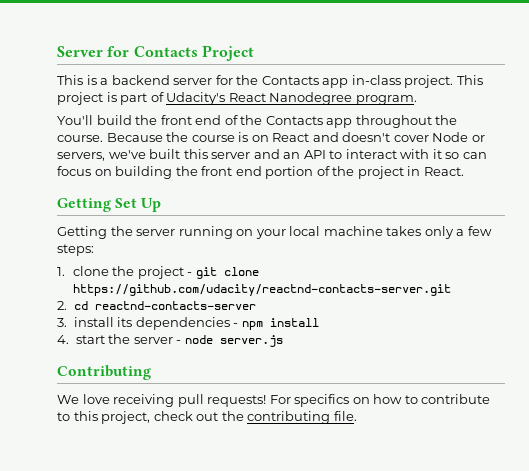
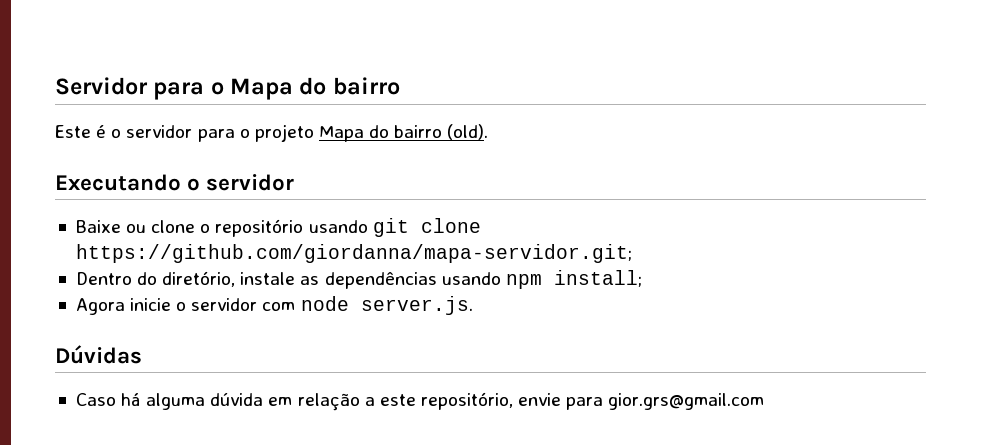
[57,45,254,61] [57,75,483,88] [57,92,417,105] [57,115,458,128] [57,132,485,142] [57,149,487,161] [57,166,464,179] [57,198,162,212] [57,226,492,239] [57,244,94,256] [57,266,259,279] [72,284,451,296] [57,301,256,310] [57,317,319,330] [57,334,283,347] [57,365,151,380] [57,394,491,407] [57,411,357,424] Server for Contacts Project // This is a backend server for the Contacts app in-class project. This project is part of Udacity's React Nanodegree program. // You'll build the front end of the Contacts app throughout the course. Because the course is on React and doesn't cover Node or servers, we've built this server and an API to interact with it so can focus on building the front end portion of the project in React. // Getting Set Up // Getting the server running on your local machine takes only a few steps: // 1. clone the project - git clone https://github.com/udacity/reactnd-contacts-server.git // 2. cd reactnd-contacts-server // 3. install its dependencies - npm install // 4. start the server - node server.js // Contributing // We love receiving pull requests! For specifics on how to contribute to this project, check out the contributing file. -> [55,77,400,100] [55,124,489,142] [55,174,295,191] [75,218,481,237] [75,244,632,263] [75,270,642,289] [75,296,473,315] [55,345,142,364] [75,392,765,411] Servidor para o Mapa do bairro // Este é o servidor para o projeto Mapa do bairro (old). // Executando o servidor // Baixe ou clone o repositório usando git clone https://github.com/giordanna/mapa-servidor.git; // Dentro do diretório, instale as dependências usando npm install; // Agora inicie o servidor com node server.js. // Dúvidas // Caso há alguma dúvida em relação a este repositório, envie para gior.grs@gmail.com

